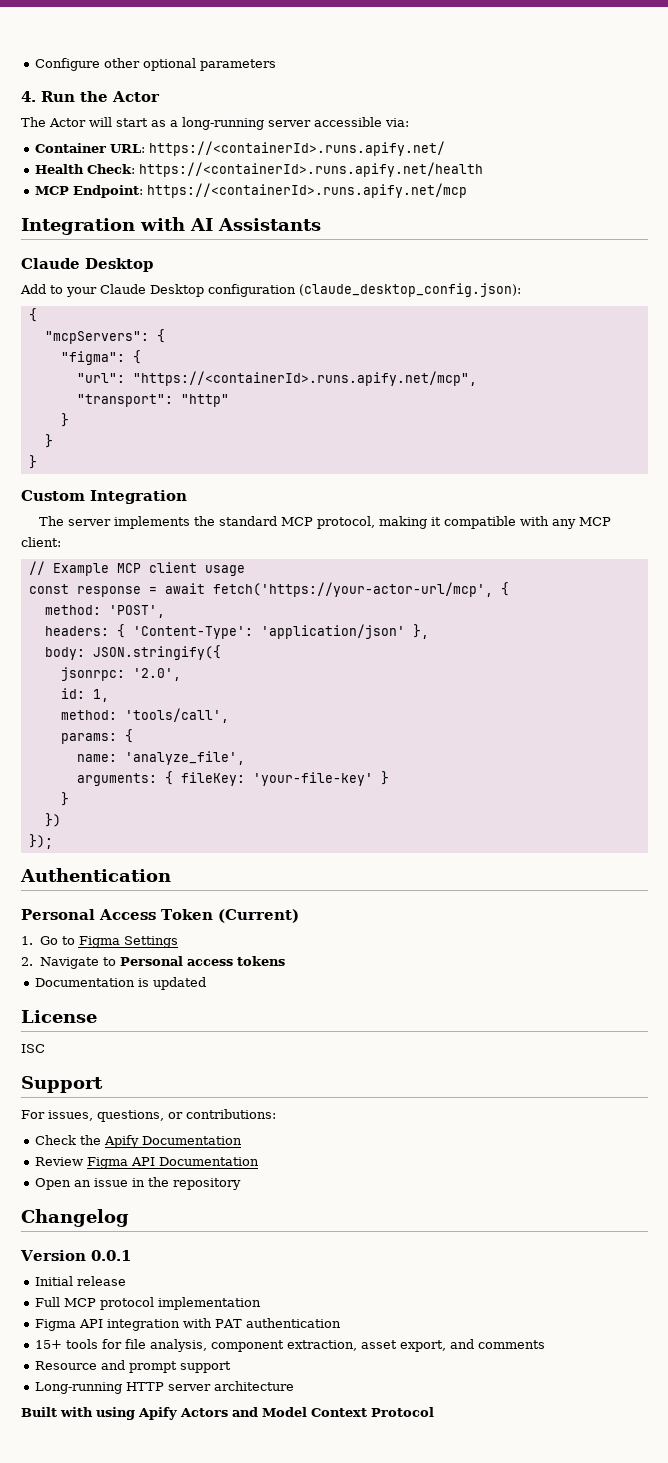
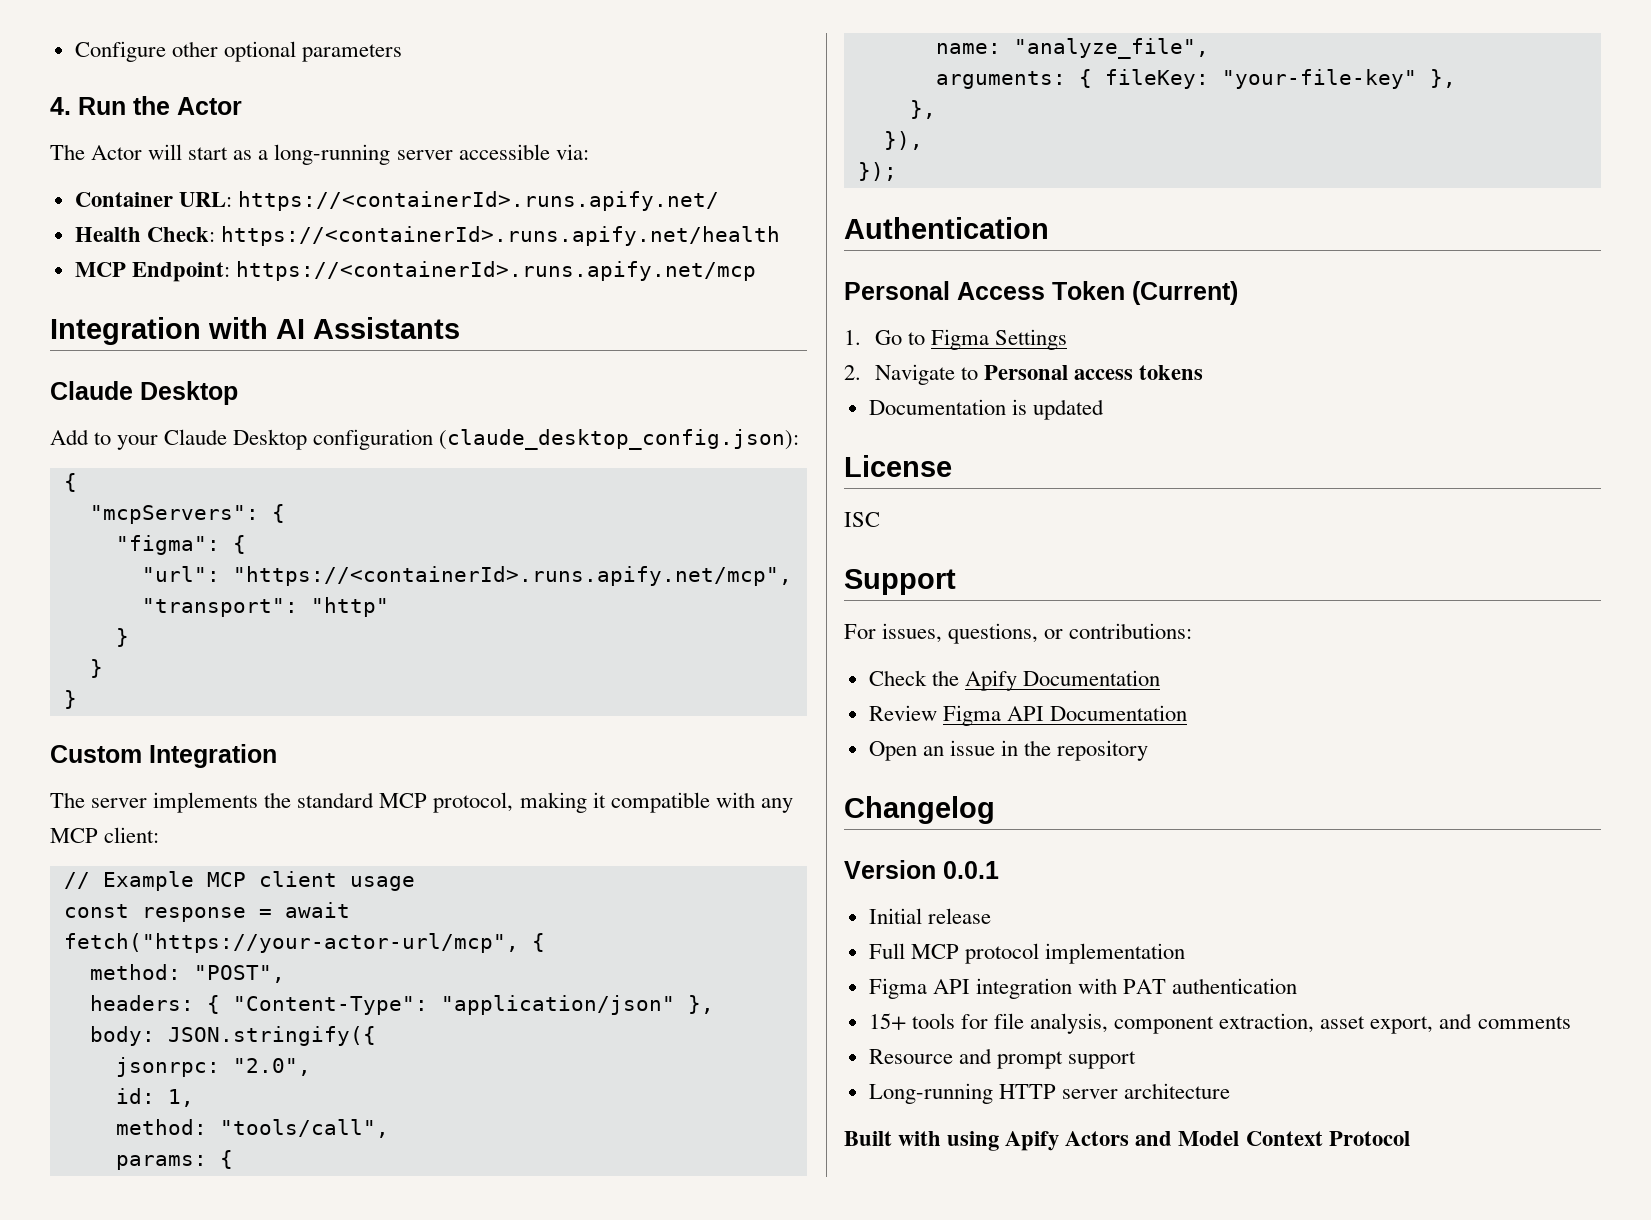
[212,582,493,597] fetch('https://your-actor-url/mcp', -> [63,933,519,953] fetch("https://your-actor-url/mcp",
[108,605,165,618] 'POST', -> [193,965,285,983] "POST",
[132,624,405,639] 'Content-Type': 'application/json' -> [232,995,675,1015] "Content-Type": "application/json"
[132,668,181,681] '2.0', -> [232,1058,311,1076] "2.0",
[124,708,229,723] 'tools/call', -> [219,1119,389,1138] "tools/call",
[124,751,245,765] 'analyze_file', -> [1013,38,1209,59] "analyze_file",
[252,771,389,786] [60,792,69,806] [44,813,61,827] 'your-file-key' } // } // }) -> [1221,69,1456,89] [909,100,936,119] [883,131,923,150] "your-file-key" }, // }, // }),

